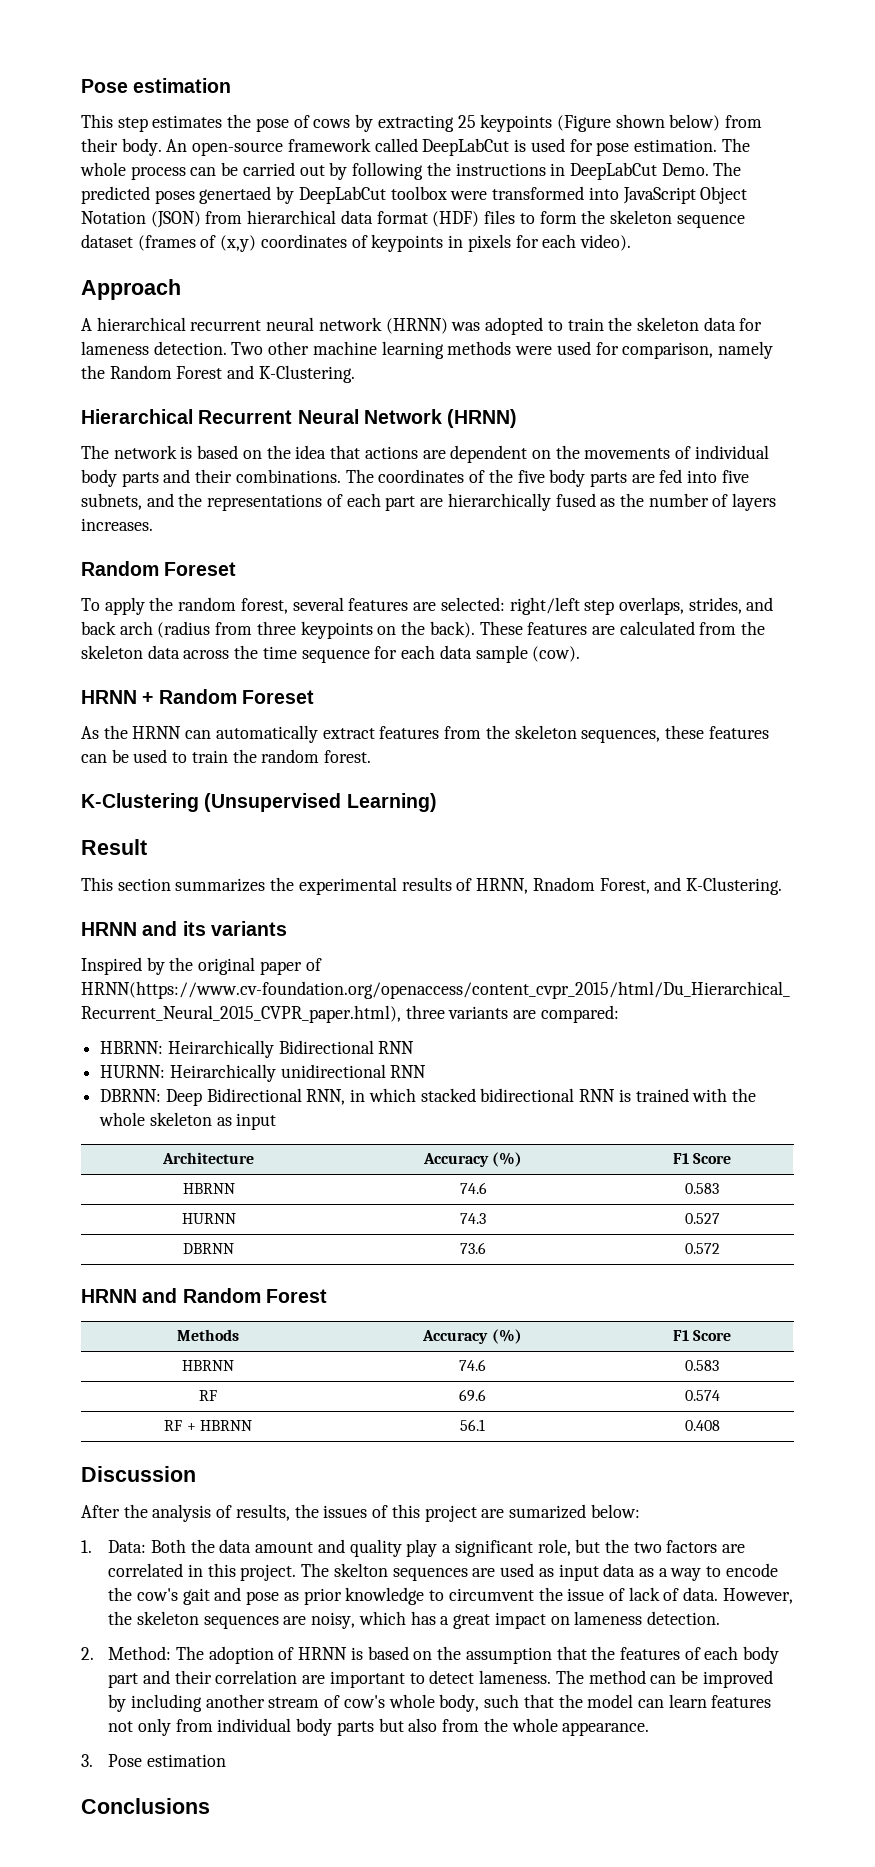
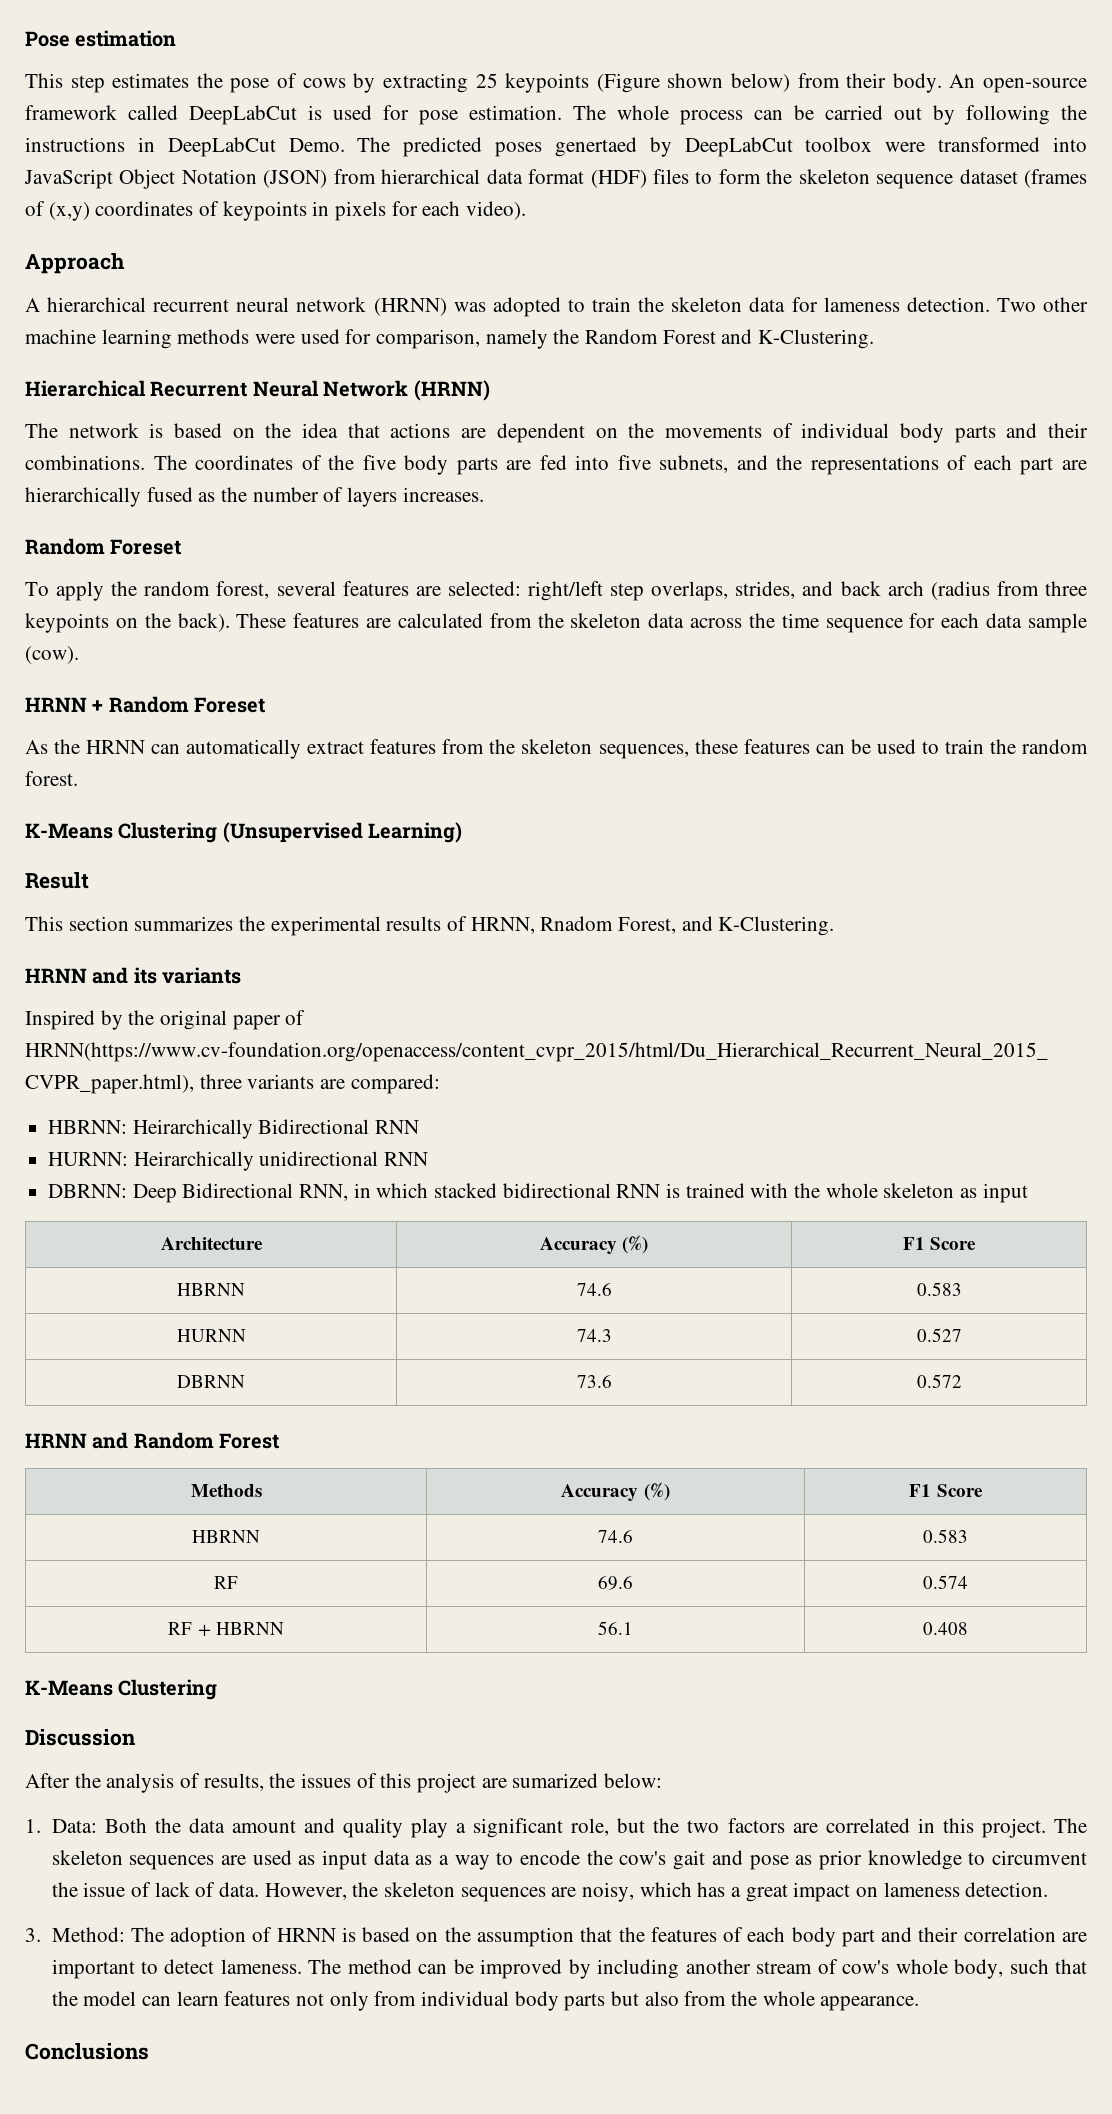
[81,793,199,812] K-Clustering -> [25,822,218,843] K-Means Clustering
(720, 1425) none -> [25,1679,218,1700] // K-Means Clustering
[333,1563,388,1577] skelton -> [51,1850,123,1865] skeleton
[81,1647,94,1660] 2. -> [25,1928,41,1942] 3.
[81,1754,226,1767] // 3. Pose estimation -> (920, 2003) none

